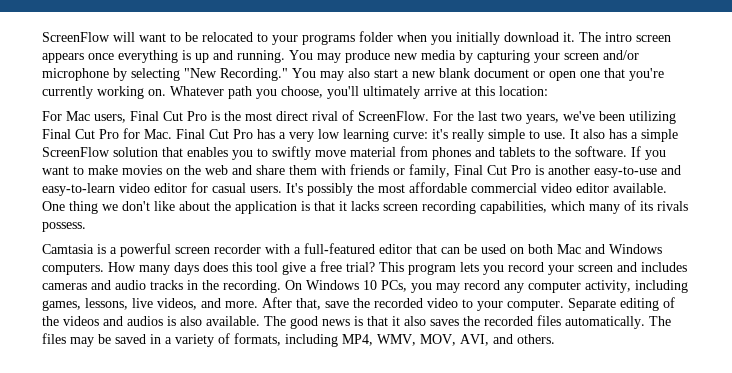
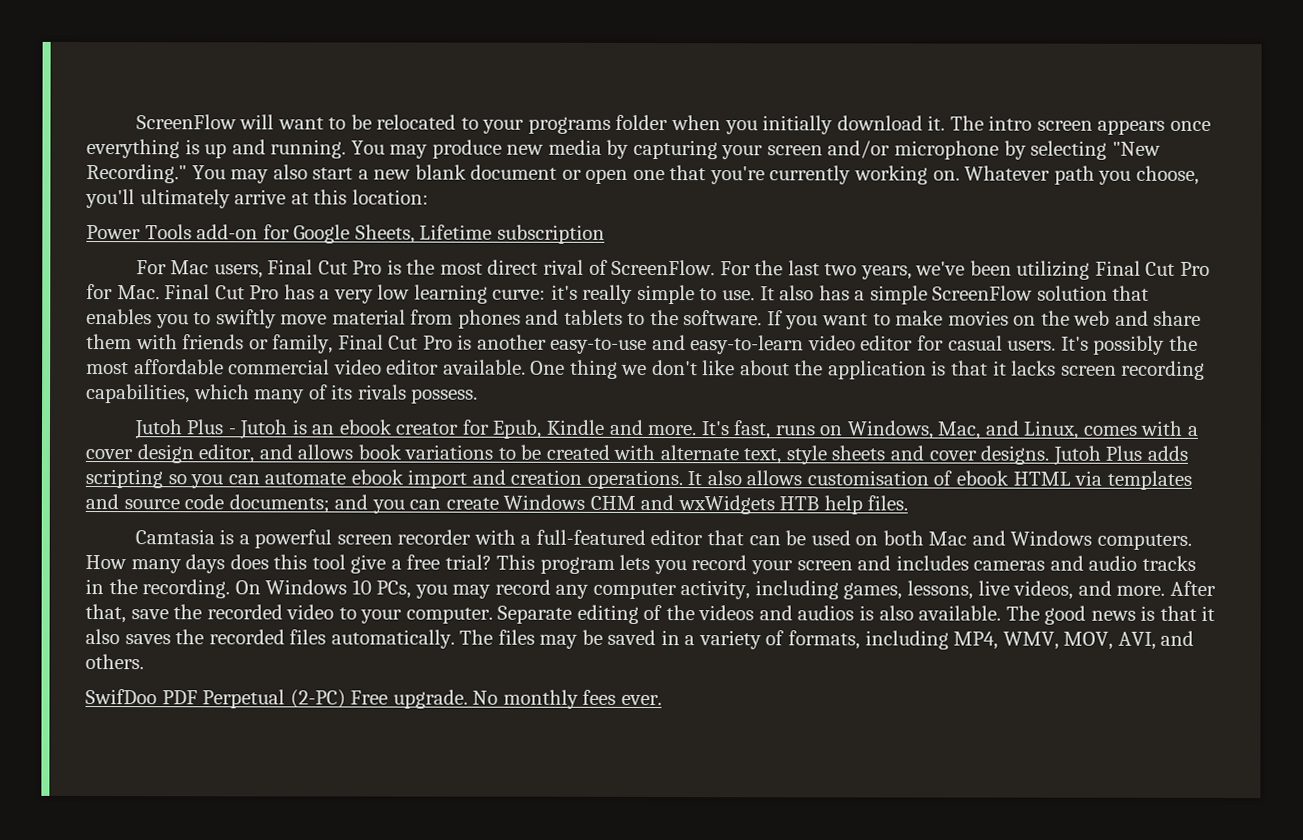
(548, 91) none -> [86,224,605,244] // Power Tools add-on for Google Sheets, Lifetime subscription
(86, 227) none -> [133,419,1198,440] [85,444,1188,466] [85,469,1192,490] [85,494,909,515] // Jutoh Plus - Jutoh is an ebook creator for Epub, Kindle and more. It's fast, runs on Windows, Mac, and Linux, comes with a cover design editor, and allows book variations to be created with alternate text, style sheets and cover designs. Jutoh Plus adds scripting so you can automate ebook import and creation operations. It also allows customisation of ebook HTML via templates and source code documents; and you can create Windows CHM and wxWidgets HTB help files.
(555, 339) none -> [85,689,662,709] // SwifDoo PDF Perpetual (2-PC) Free upgrade. No monthly fees ever.

